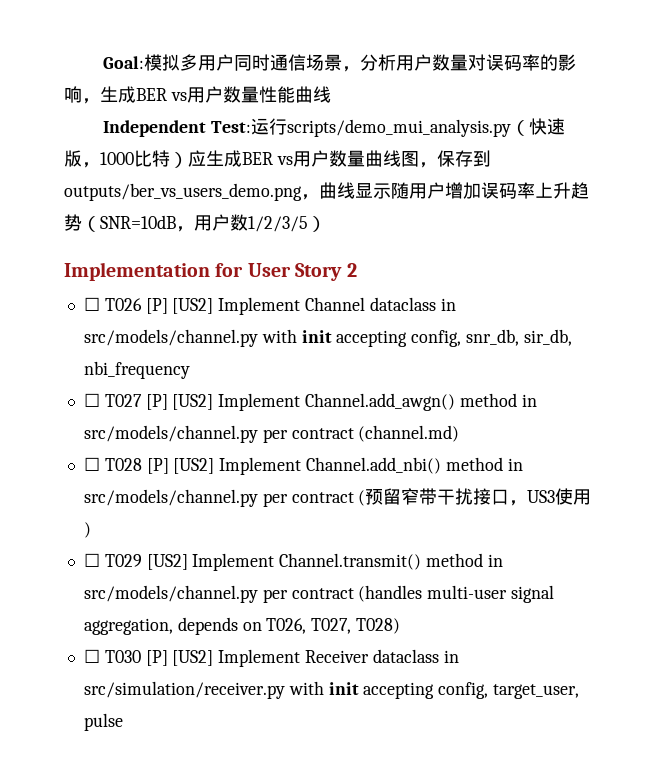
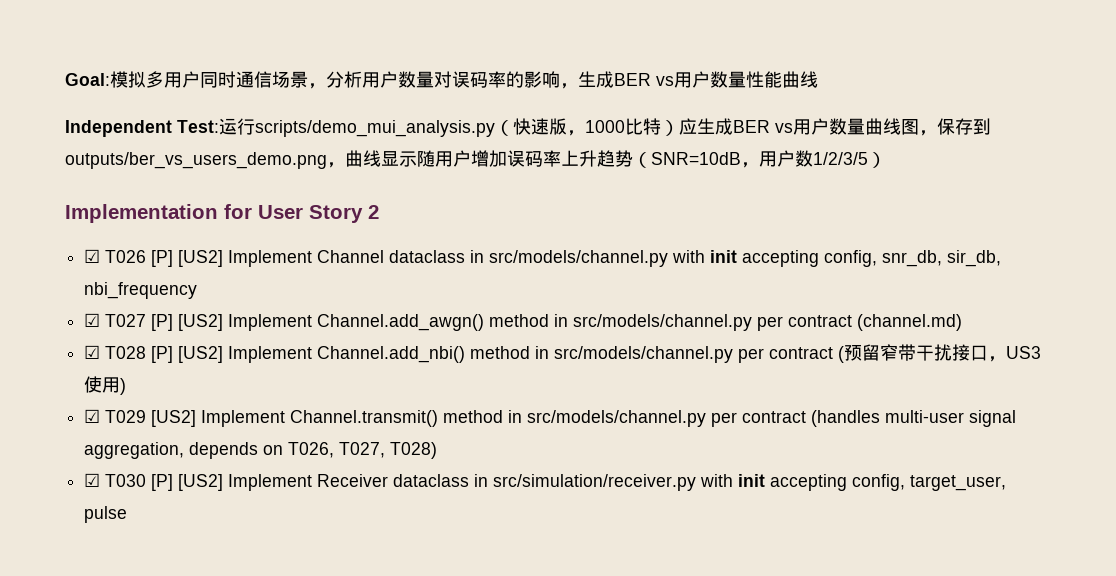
[83,297,100,311] ☐ -> [84,249,101,263] ☑
[83,393,100,407] ☐ -> [84,313,101,327] ☑
[83,457,100,471] ☐ -> [84,345,101,359] ☑
[83,553,100,567] ☐ -> [84,409,101,423] ☑
[83,649,100,663] ☐ -> [84,473,101,487] ☑

